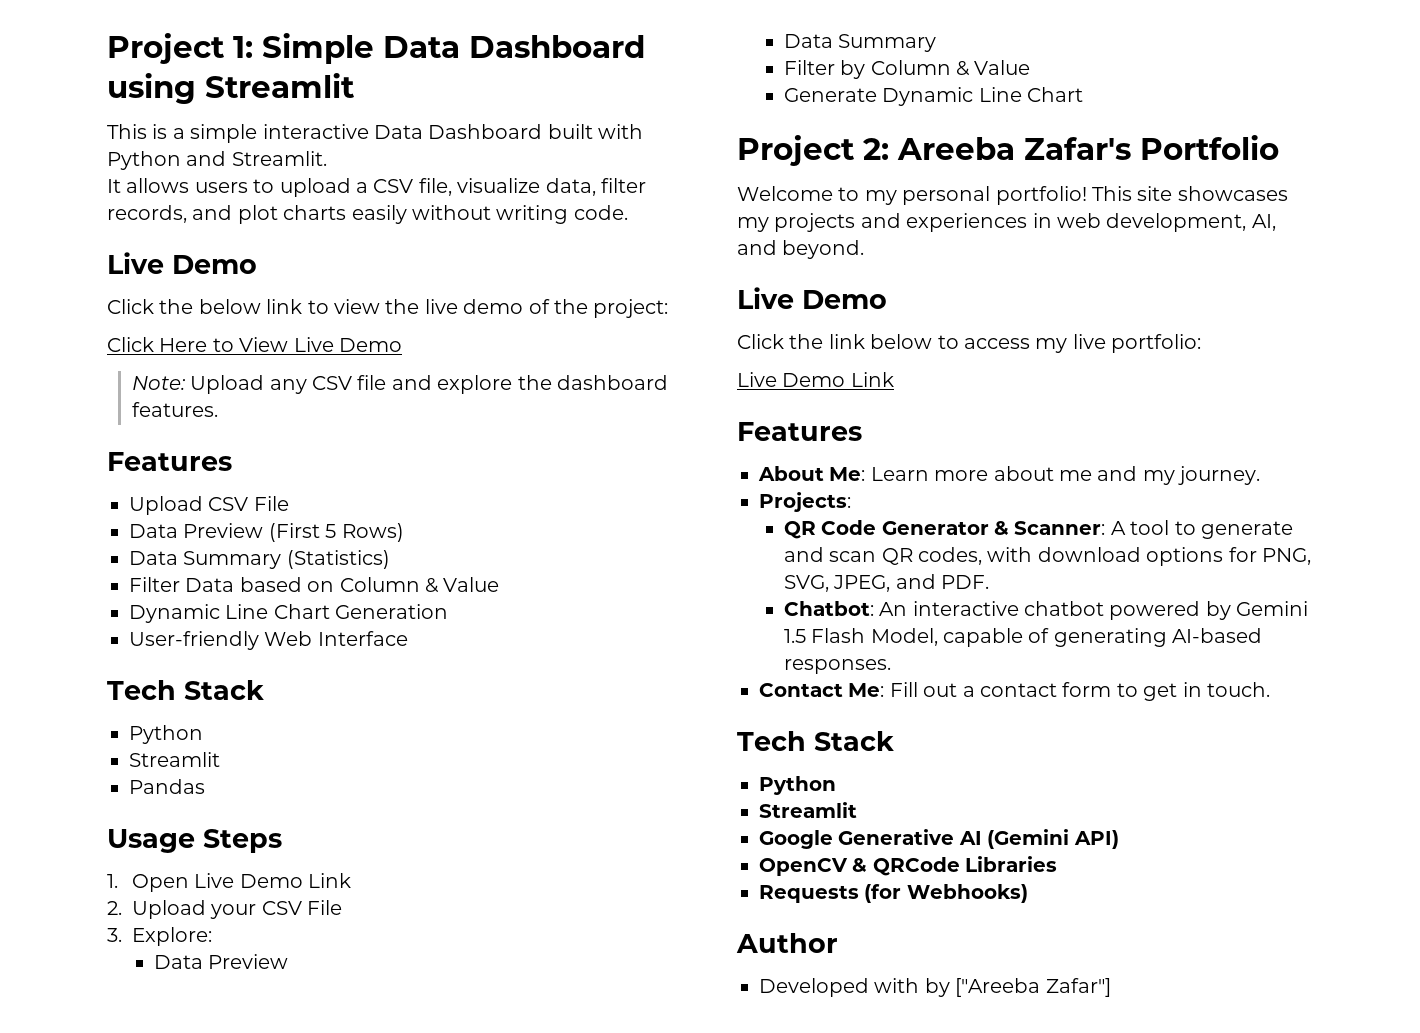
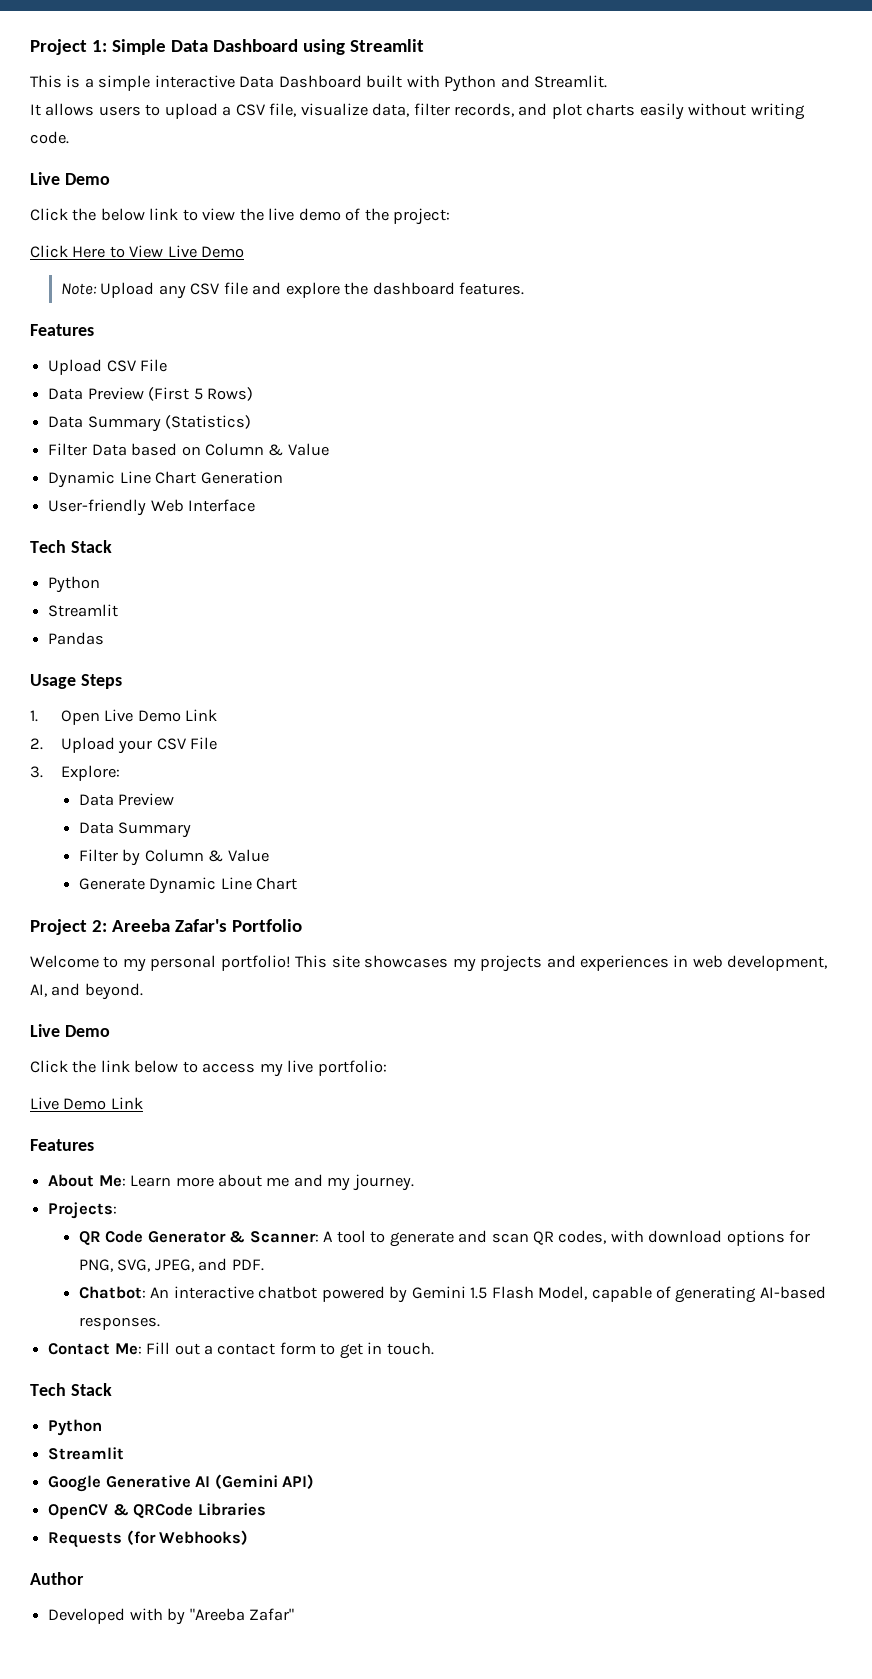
[955,978,1111,997] ["Areeba Zafar"] -> [189,1608,294,1621] "Areeba Zafar"

